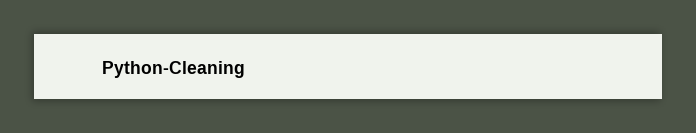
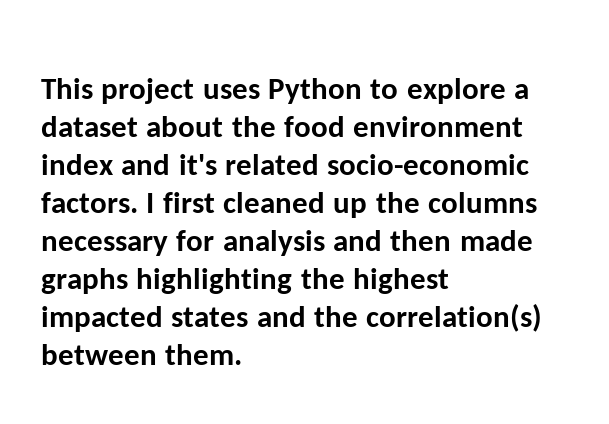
[102,61,245,78] Python-Cleaning -> [41,78,530,104] [41,116,524,137] [41,154,530,175] [41,192,538,218] [41,230,533,256] [41,268,450,294] [41,303,543,332] [41,344,243,365] This project uses Python to explore a dataset about the food environment index and it's related socio-economic factors. I first cleaned up the columns necessary for analysis and then made graphs highlighting the highest impacted states and the correlation(s) between them.

